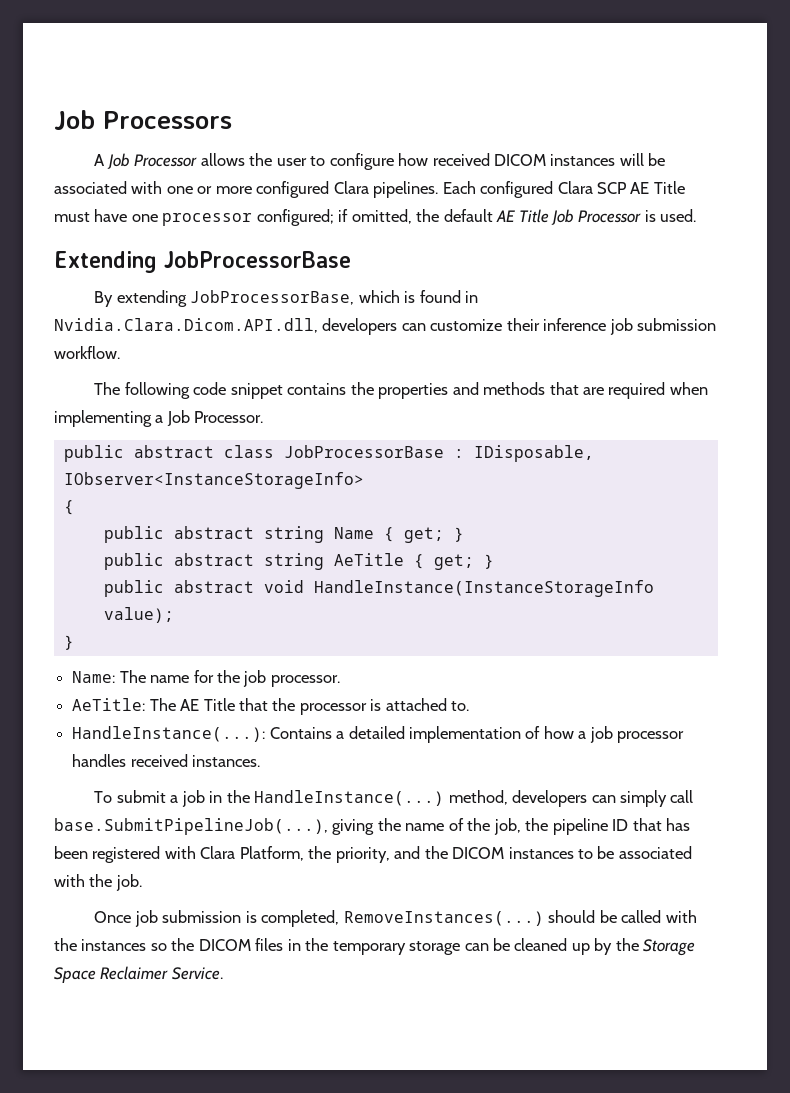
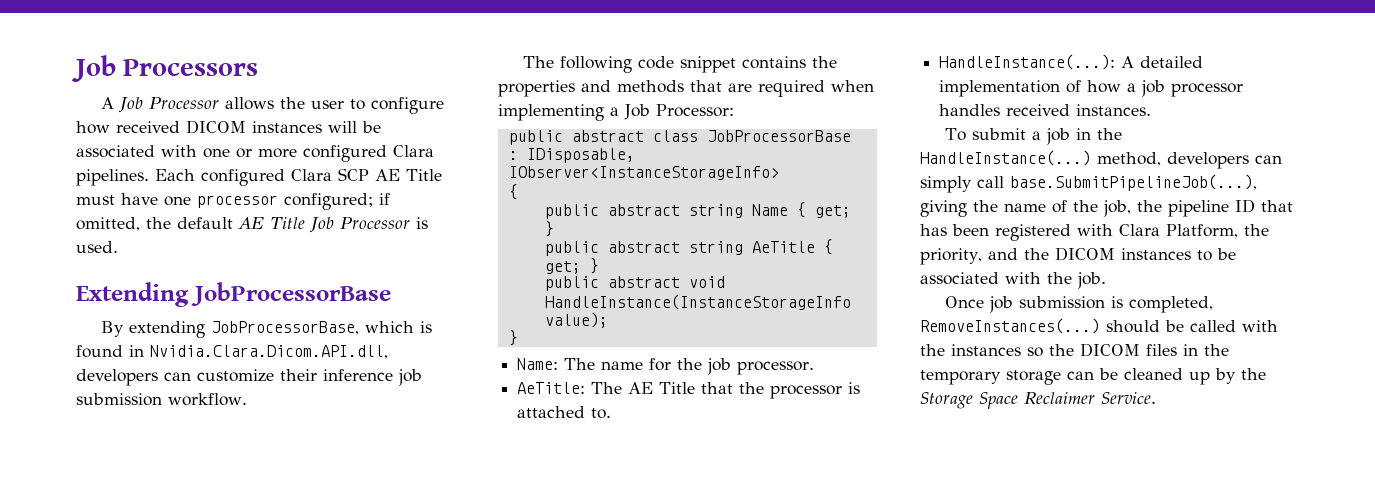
[194,411,264,423] Processor. -> [656,104,734,117] Processor:
[269,727,345,739] Contains a -> [1121,56,1135,68] A

